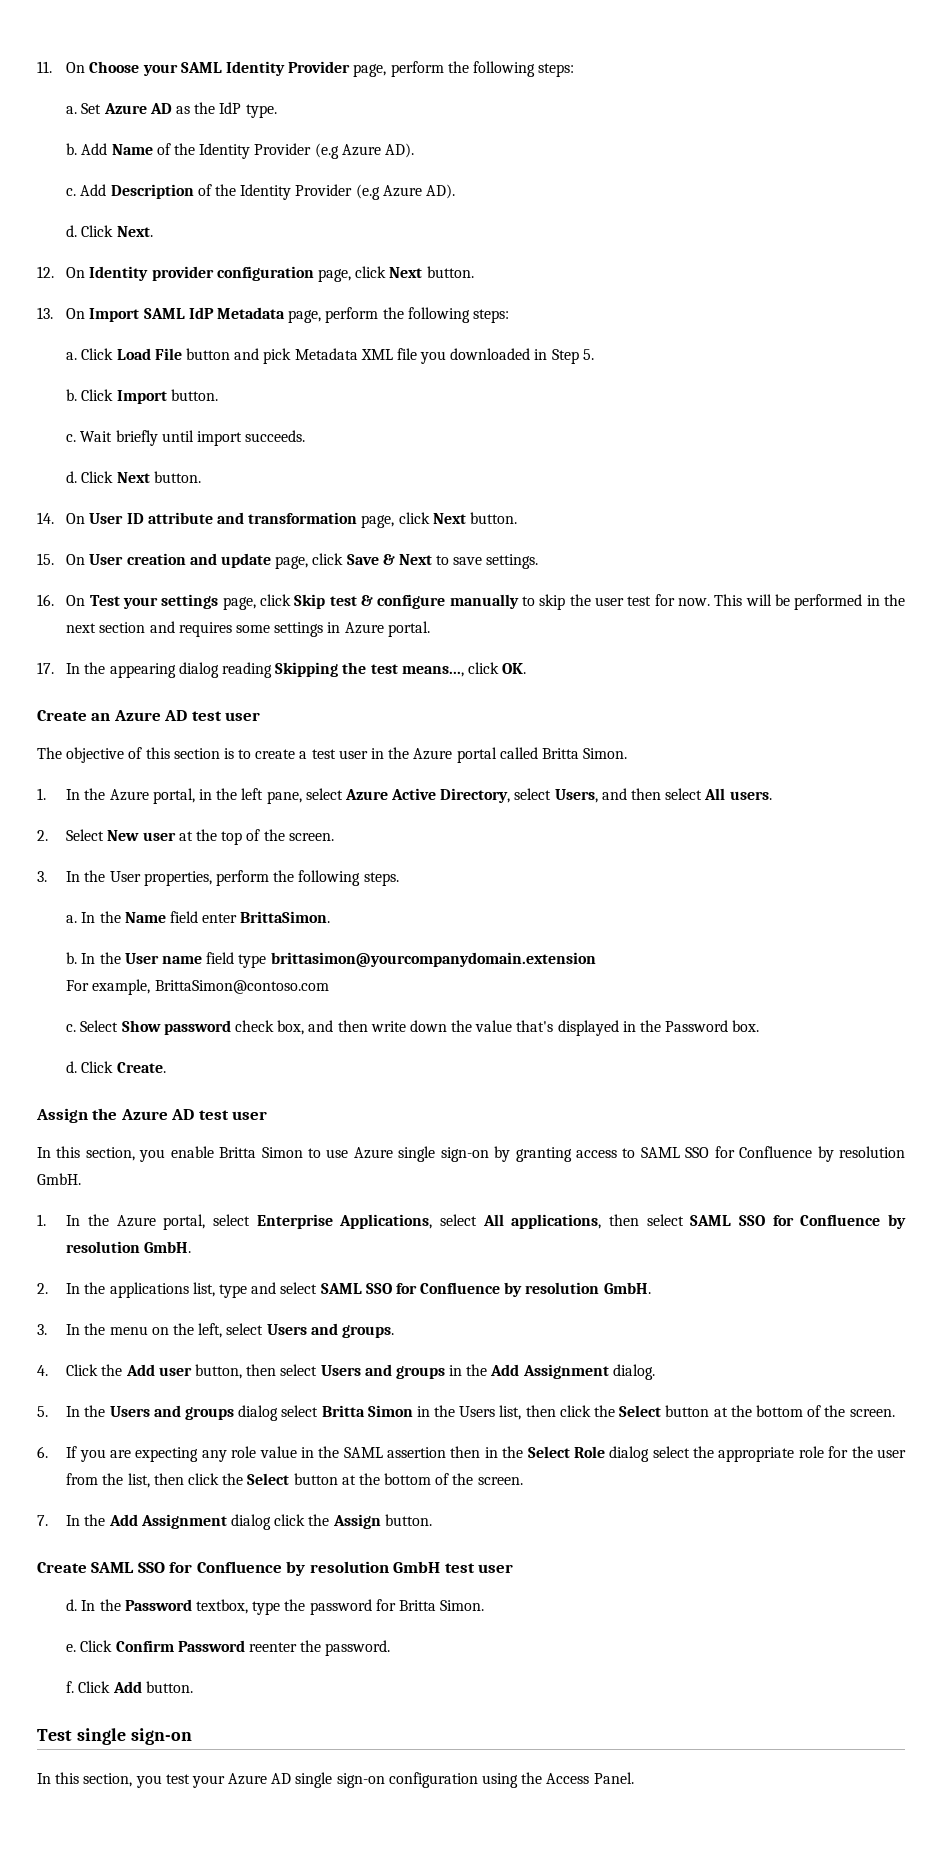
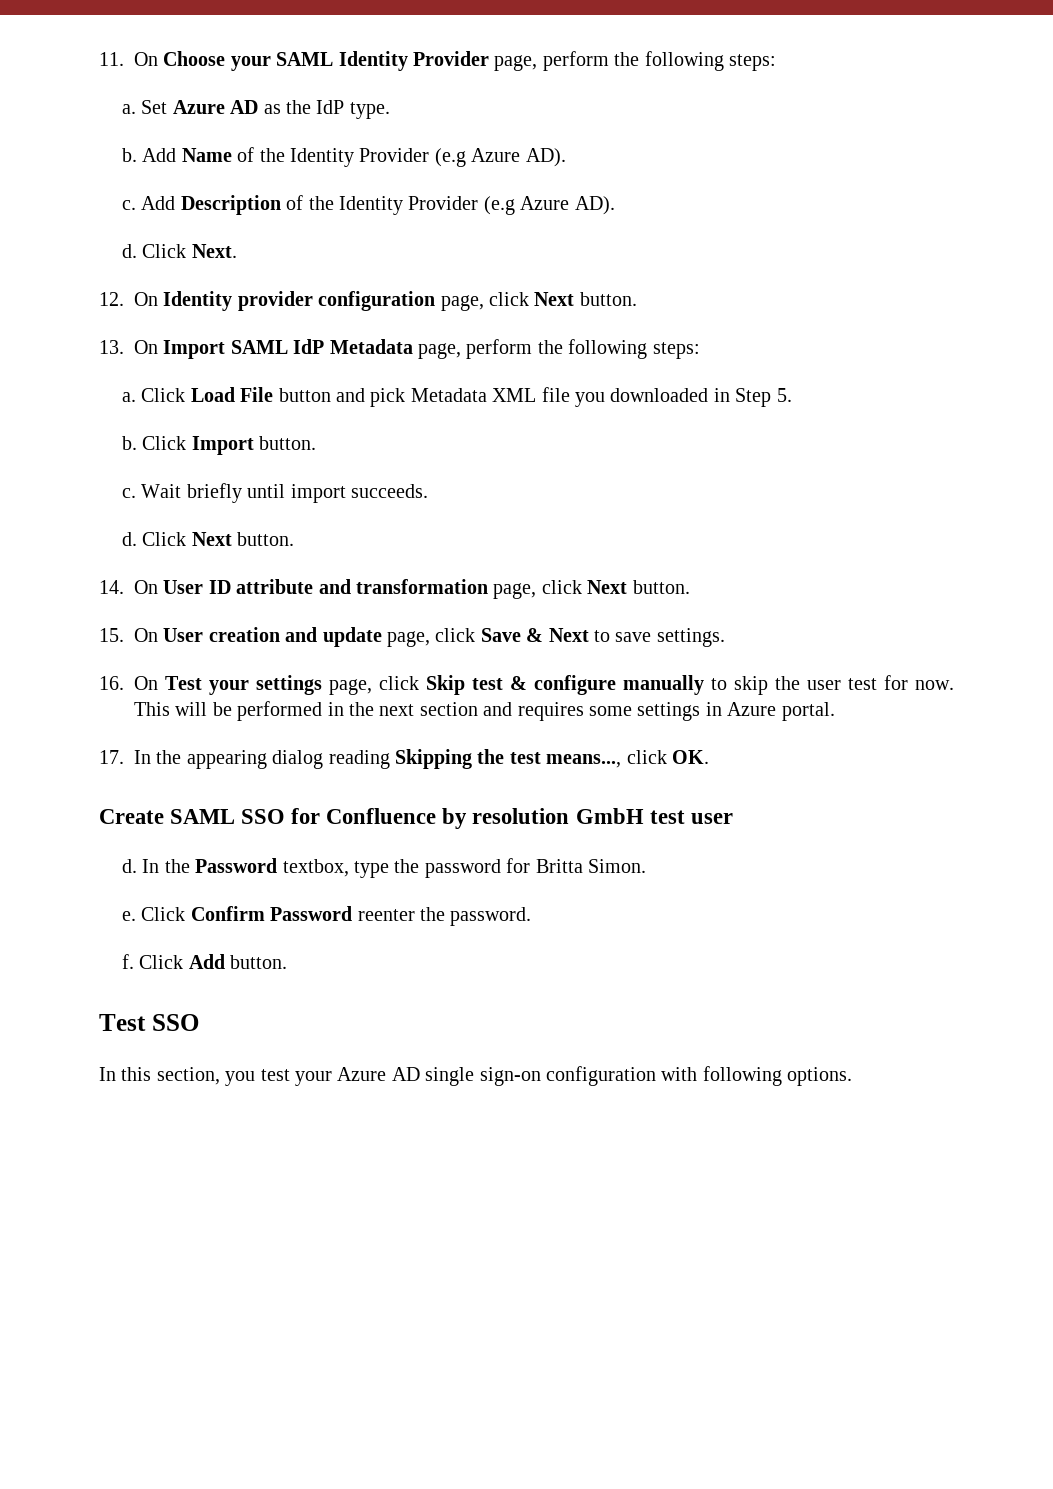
[37,710,261,721] [37,747,628,763] [37,788,772,804] [37,829,334,845] [37,870,399,886] [66,911,331,923] [66,952,596,968] [66,979,329,995] [66,1020,760,1036] [66,1061,166,1073] [36,1108,268,1123] [37,1146,906,1162] [37,1173,81,1185] [37,1214,907,1230] [66,1241,192,1253] [37,1282,651,1298] [37,1323,394,1338] [37,1364,655,1380] [37,1405,895,1421] [37,1446,906,1462] [66,1473,523,1488] [37,1514,432,1530] // Create an Azure AD test user // The objective of this section is to create a test user in the Azure portal called Britta Simon. // 1. In the Azure portal, in the left pane, select Azure Active Directory, select Users, and then select All users. // 2. Select New user at the top of the screen. // 3. In the User properties, perform the following steps. // a. In the Name field enter BrittaSimon. // b. In the User name field type brittasimon@yourcompanydomain.extension // For example, BrittaSimon@contoso.com // c. Select Show password check box, and then write down the value that's displayed in the Password box. // d. Click Create. // Assign the Azure AD test user // In this section, you enable Britta Simon to use Azure single sign-on by granting access to SAML SSO for Confluence by resolution GmbH. // 1. In the Azure portal, select Enterprise Applications, select All applications, then select SAML SSO for Confluence by resolution GmbH. // 2. In the applications list, type and select SAML SSO for Confluence by resolution GmbH. // 3. In the menu on the left, select Users and groups. // 4. Click the Add user button, then select Users and groups in the Add Assignment dialog. // 5. In the Users and groups dialog select Britta Simon in the Users list, then click the Select button at the bottom of the screen. // 6. If you are expecting any role value in the SAML assertion then in the Select Role dialog select the appropriate role for the user from the list, then click the Select button at the bottom of the screen. // 7. In the Add Assignment dialog click the Assign button. -> (709, 757) none
[76,1728,192,1745] single sign-on -> [151,1014,199,1031] SSO
[482,1772,634,1788] using the Access Panel. -> [661,1066,853,1086] with following options.

